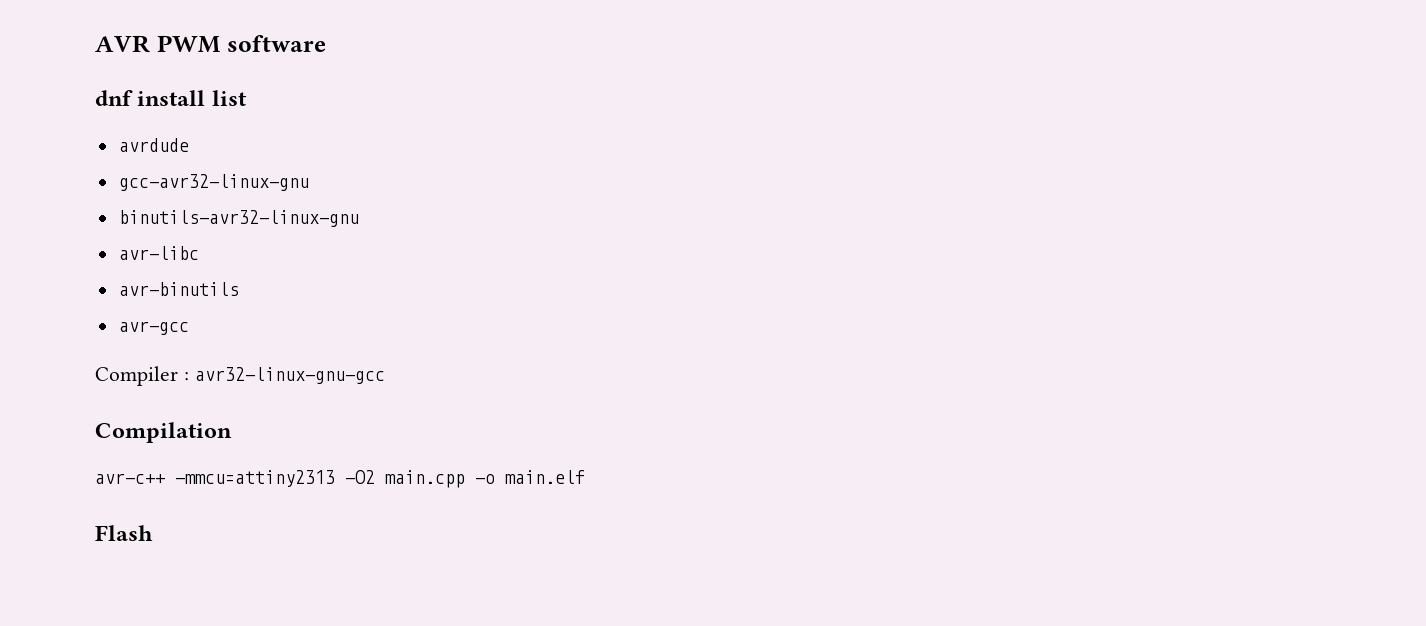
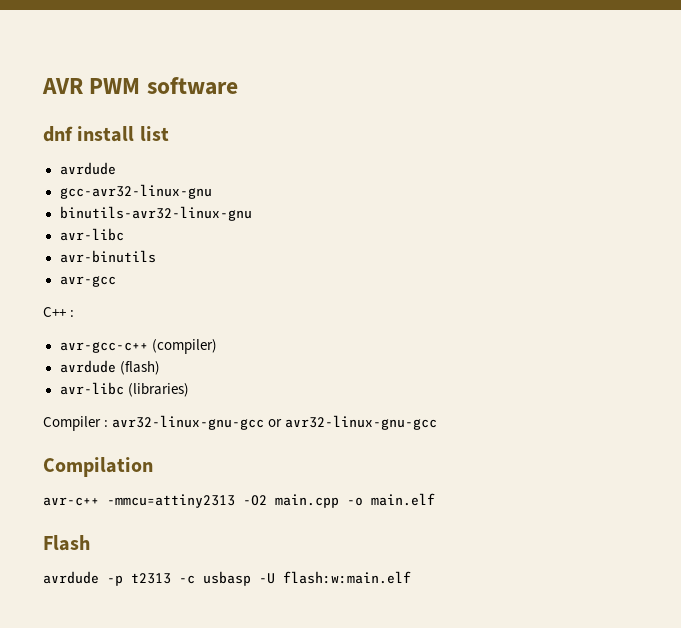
(189, 328) none -> [43,307,75,317] [59,339,217,354] [59,360,160,375] [59,382,189,397] // C++ : // avr-gcc-c++ (compiler) // avrdude (flash) // avr-libc (libraries)
(385, 375) none -> [268,415,438,430] or avr32-linux-gnu-gcc
(153, 533) none -> [43,571,411,586] // avrdude -p t2313 -c usbasp -U flash:w:main.elf

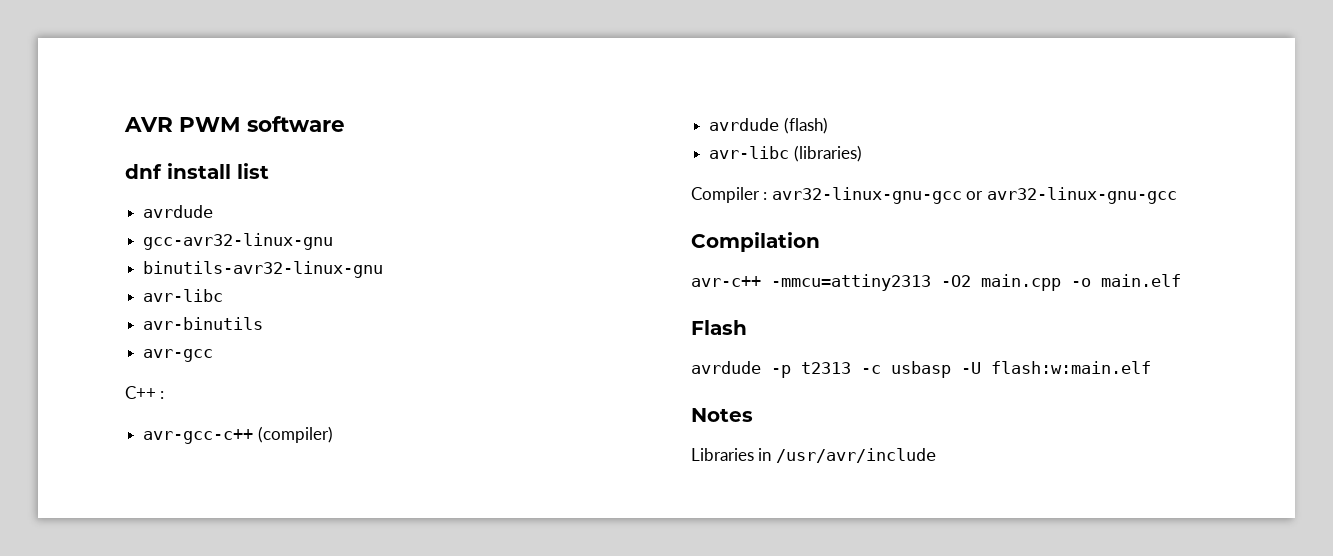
(411, 577) none -> [691,408,753,422] [691,448,936,463] // Notes // Libraries in /usr/avr/include

